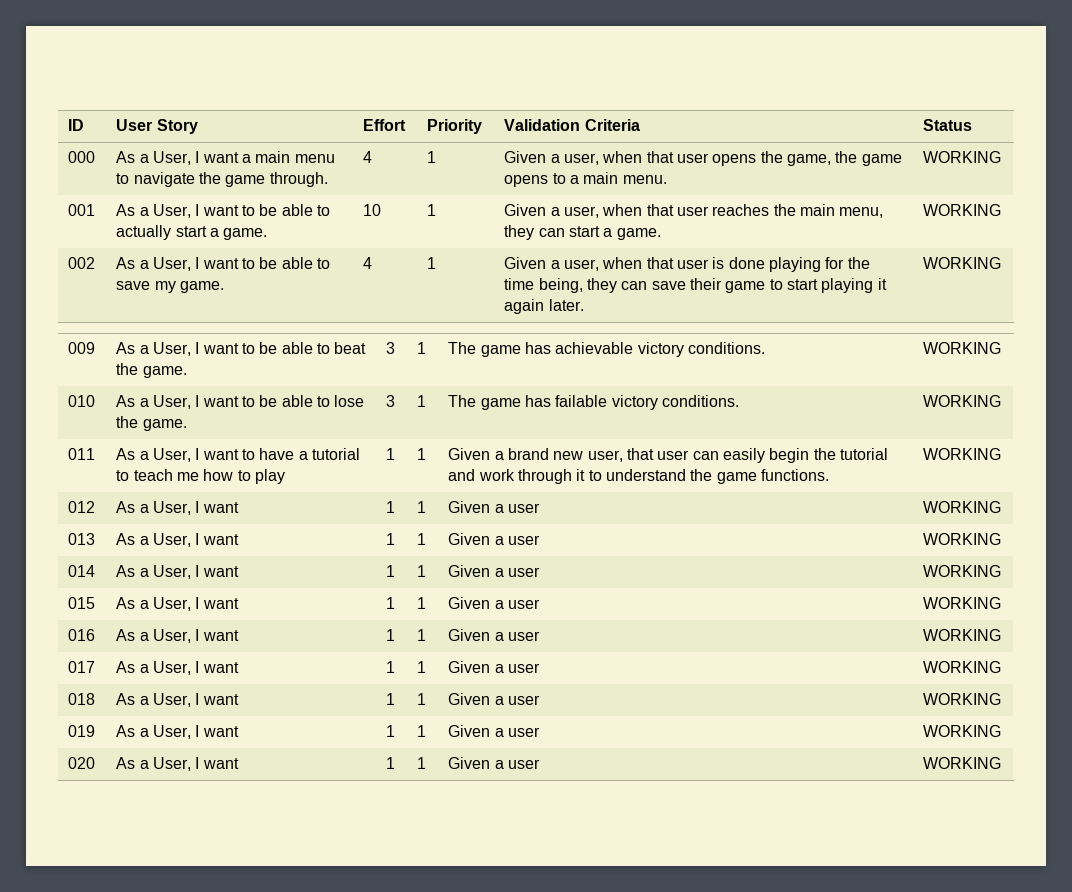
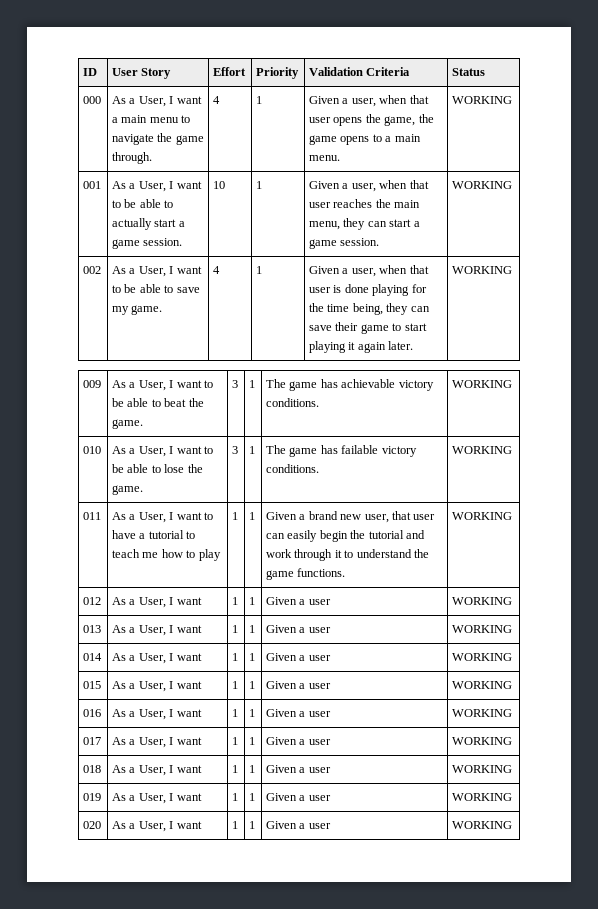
[223,228,268,240] game. -> [112,238,183,249] game session.
[616,228,661,240] game. -> [309,238,380,249] game session.

